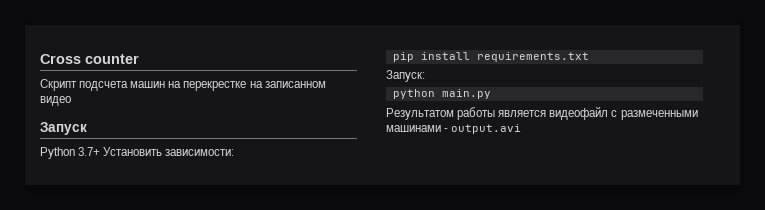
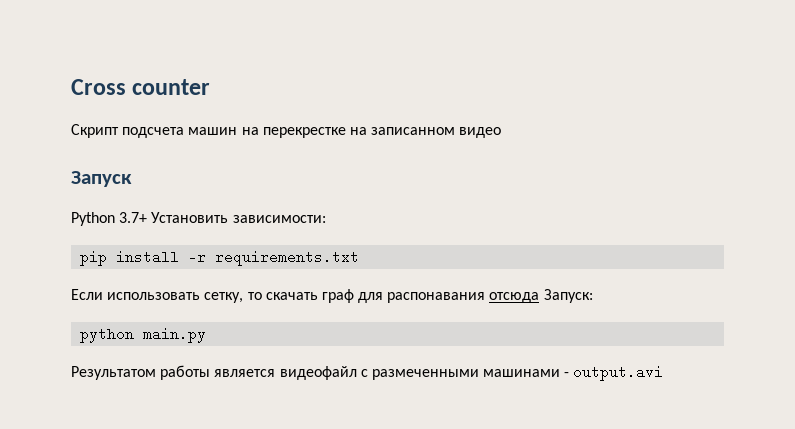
(470, 56) none -> [188,250,207,264] -r
(589, 57) none -> [71,289,540,303] Если использовать сетку, то скачать граф для распонавания отсюда

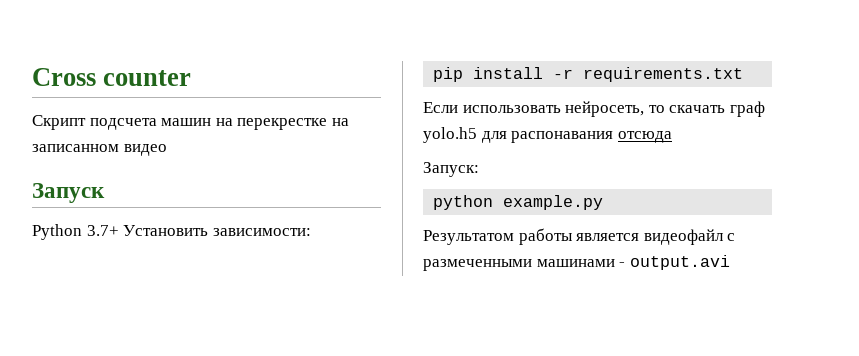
[204,292,244,303] сетку, -> [565,101,645,117] нейросеть,
(354, 296) none -> [423,127,477,143] yolo.h5
(540, 297) none -> (672, 137) //
[143,327,207,343] main.py -> [503,195,604,210] example.py

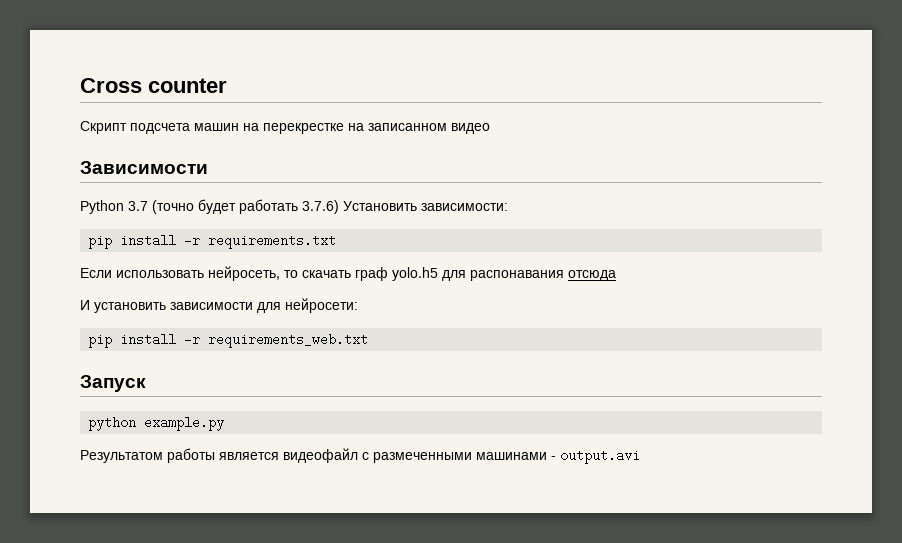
[32,183,105,203] Запуск -> [80,161,208,174] Зависимости
[86,225,119,236] 3.7+ -> [128,199,339,214] 3.7 (точно будет работать 3.7.6)
[423,162,479,177] Запуск: -> [80,298,358,313] [88,333,369,348] [80,375,146,392] И установить зависимости для нейросети: // pip install -r requirements_web.txt // Запуск

